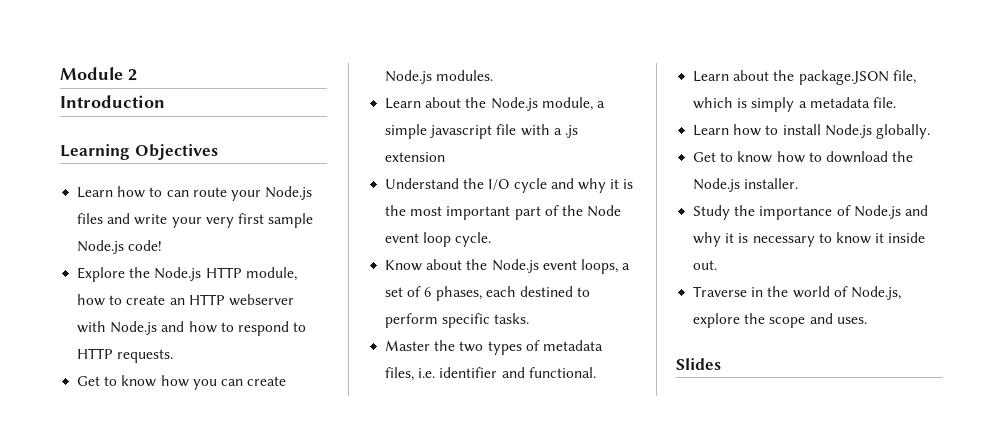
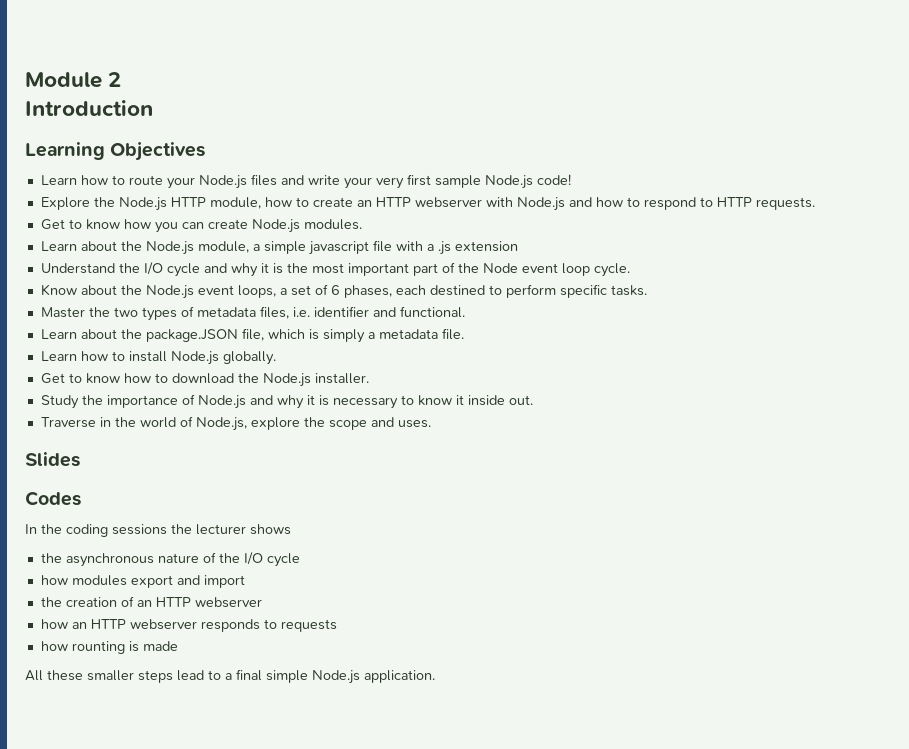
[166,190,189,197] can -> (125, 180) none
(721, 364) none -> [25,491,81,506] [25,524,291,537] [40,552,300,567] [40,575,245,588] [40,596,262,608] [40,619,337,632] [40,641,178,654] [25,669,435,684] // Codes // In the coding sessions the lecturer shows // the asynchronous nature of the I/O cycle // how modules export and import // the creation of an HTTP webserver // how an HTTP webserver responds to requests // how rounting is made // All these smaller steps lead to a final simple Node.js application.

